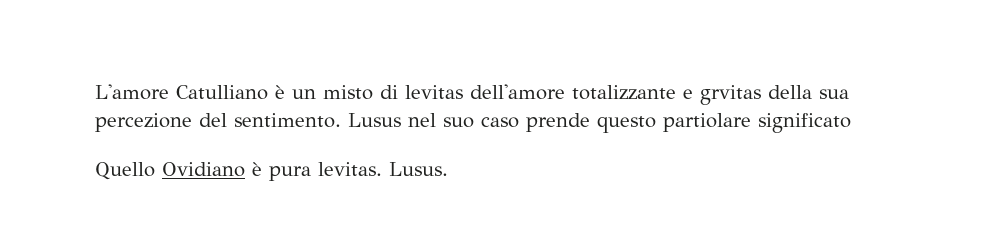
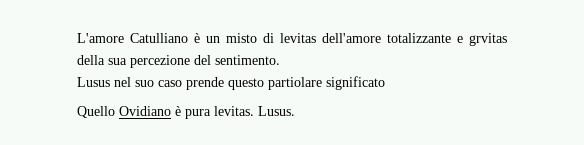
(341, 120) none -> (280, 60) //

